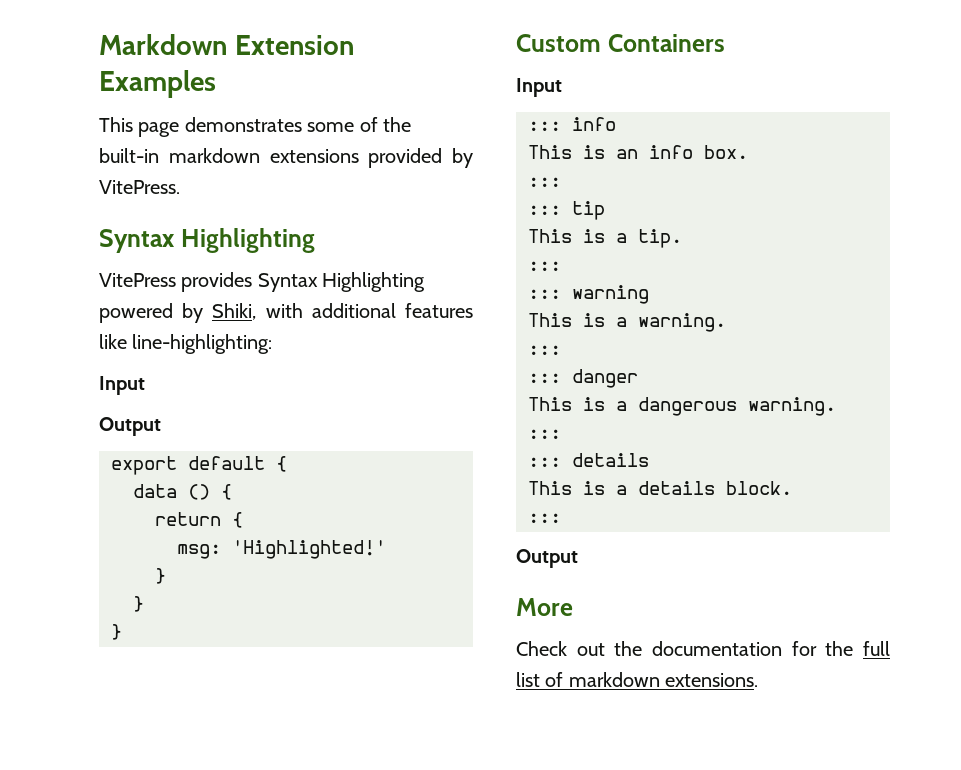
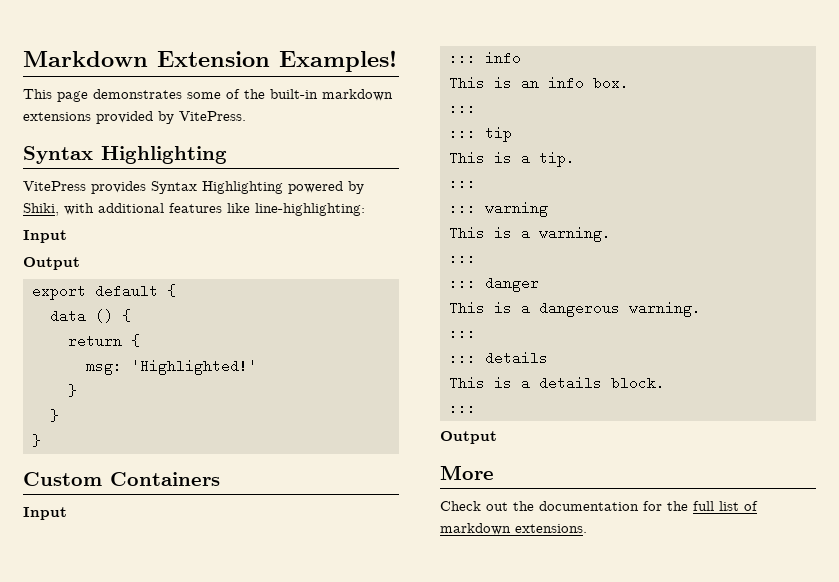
[99,70,216,98] Examples -> [279,50,397,72] Examples!

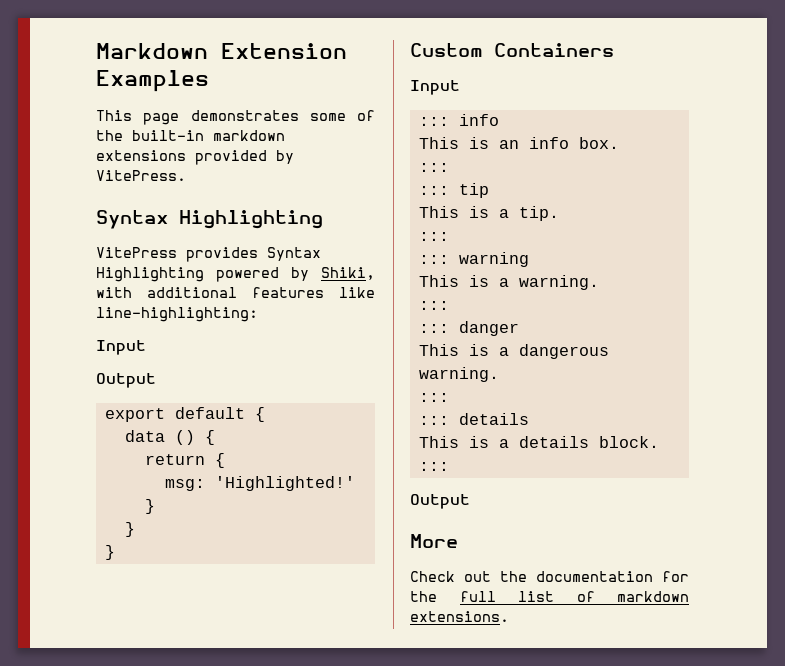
[279,50,397,72] Examples! -> [96,70,209,92] Examples

